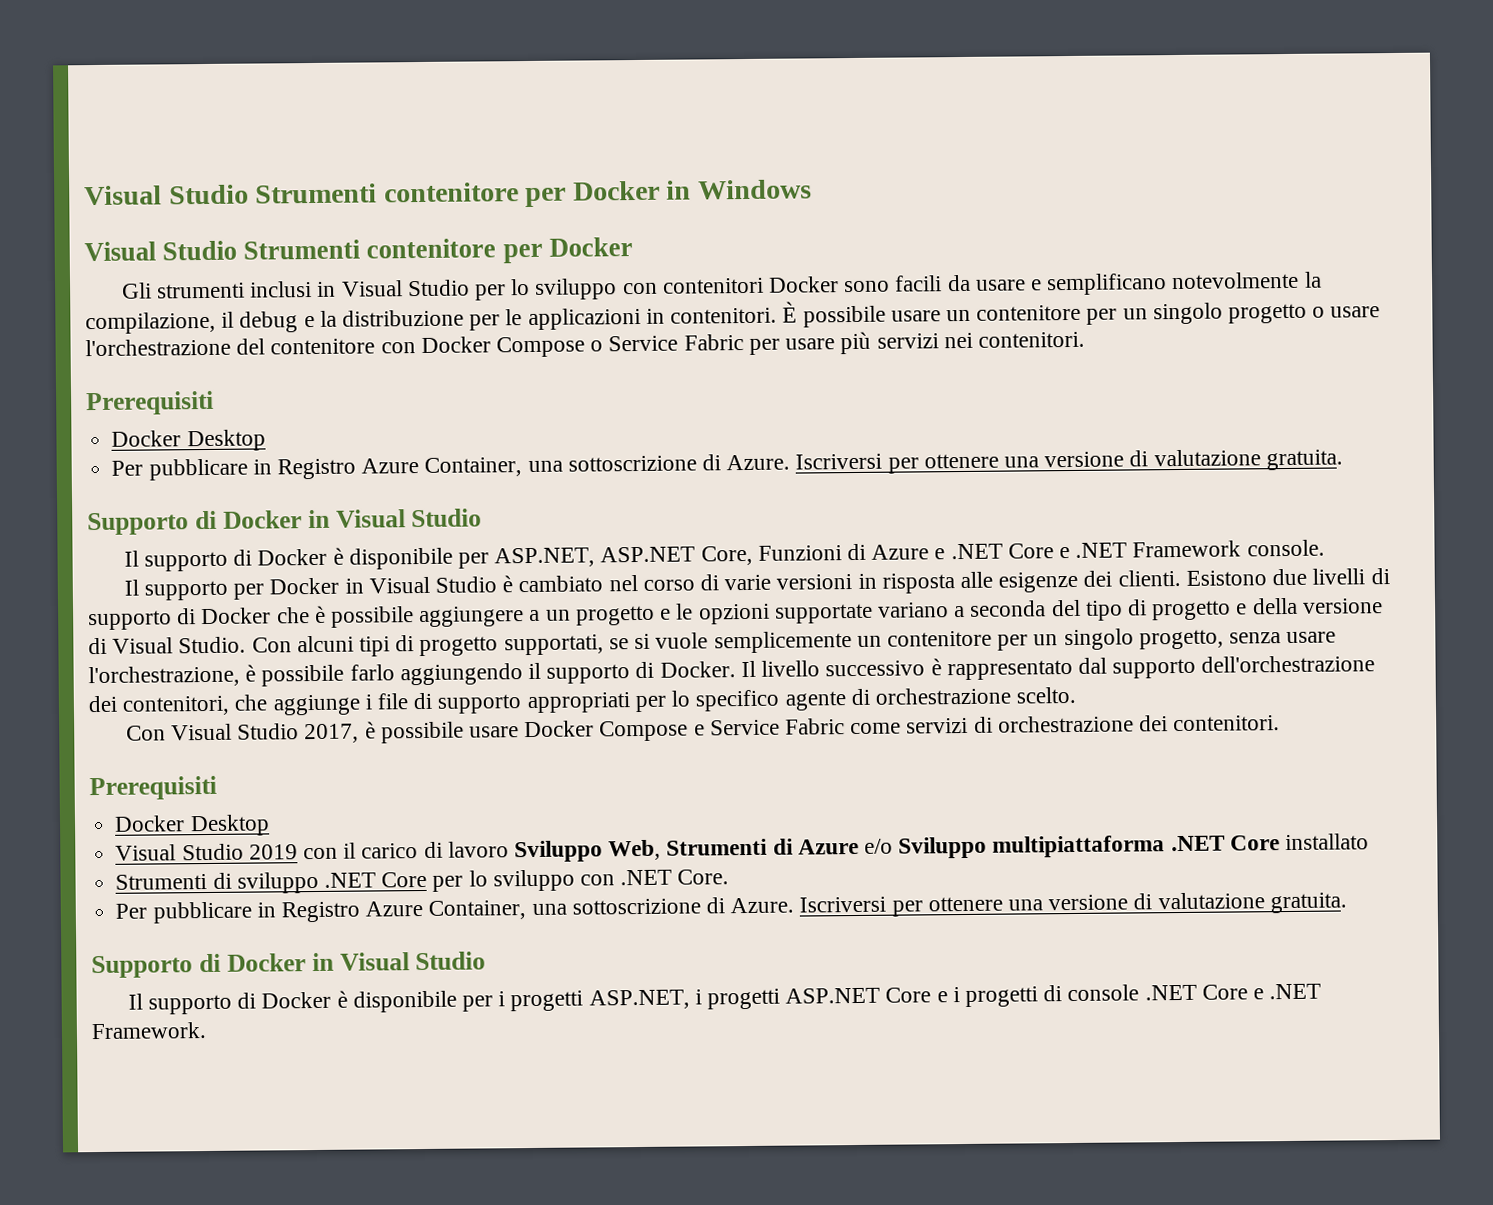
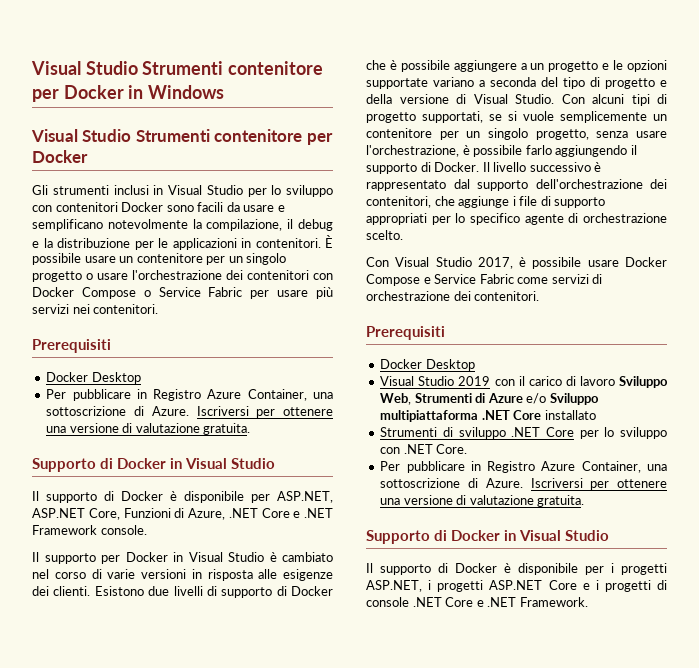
[236,338,376,355] del contenitore -> [226,270,309,280] dei contenitori
[871,544,946,560] Azure e -> [188,508,225,520] Azure,

